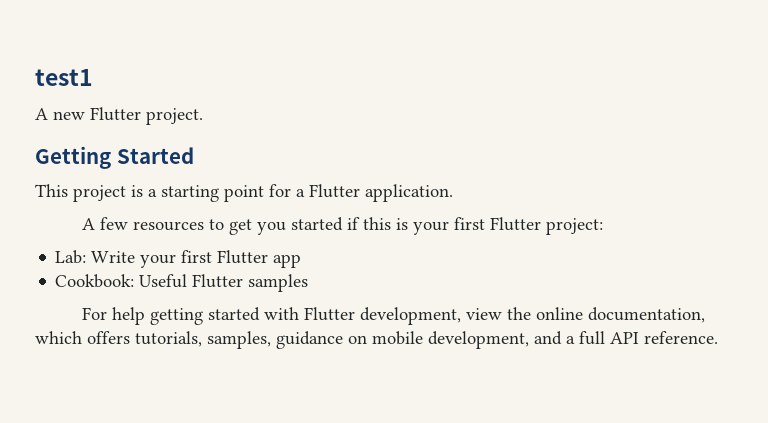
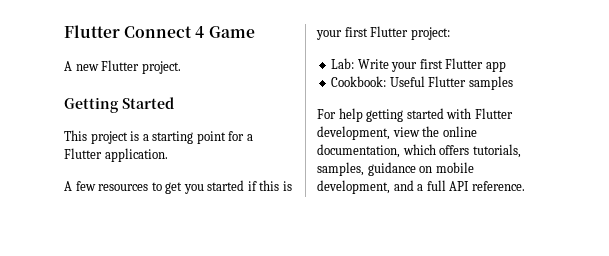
[35,69,93,86] test1 -> [64,25,255,38] Flutter Connect 4 Game

